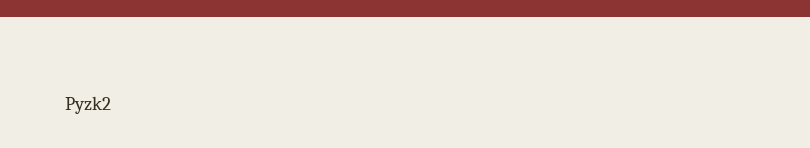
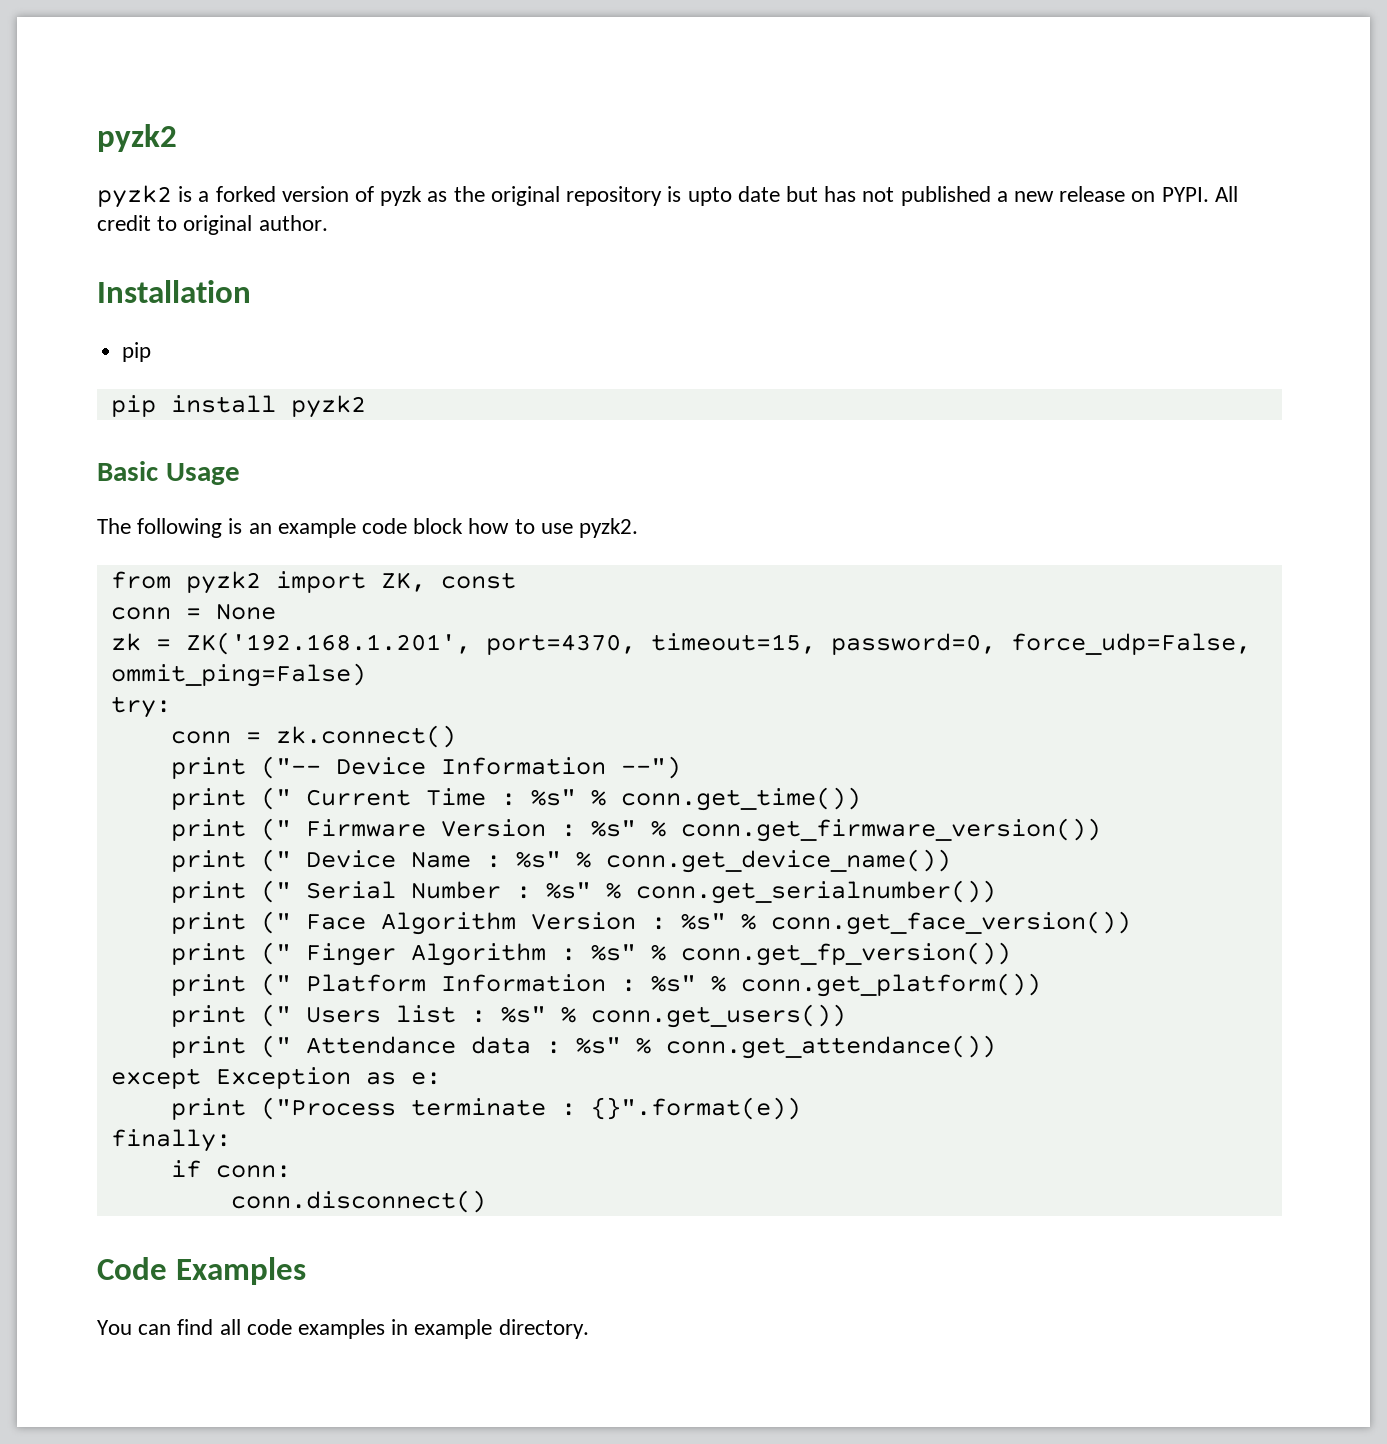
[65,96,111,114] Pyzk2 -> [97,124,177,152] [97,185,1238,208] [97,215,328,235] [97,280,251,303] [122,342,152,362] [110,395,366,418] [97,461,240,485] [97,518,639,538] [110,571,516,594] [110,604,276,620] [110,632,1251,655] [110,663,366,687] [110,696,171,718] [170,725,456,748] [170,756,681,779] [170,787,861,811] [170,818,1101,842] [170,849,951,873] [170,880,996,904] [170,911,1131,935] [170,942,1011,966] [170,973,1041,997] [170,1004,846,1028] [170,1035,996,1059] [110,1067,441,1089] [170,1097,801,1120] [110,1129,231,1152] [170,1160,291,1178] [230,1190,486,1213] [97,1257,306,1285] [97,1319,589,1339] pyzk2 // pyzk2 is a forked version of pyzk as the original repository is upto date but has not published a new release on PYPI. All credit to original author. // Installation // pip // pip install pyzk2 // Basic Usage // The following is an example code block how to use pyzk2. // from pyzk2 import ZK, const // conn = None // zk = ZK('192.168.1.201', port=4370, timeout=15, password=0, force_udp=False, ommit_ping=False) // try: // conn = zk.connect() // print ("-- Device Information --") // print (" Current Time : %s" % conn.get_time()) // print (" Firmware Version : %s" % conn.get_firmware_version()) // print (" Device Name : %s" % conn.get_device_name()) // print (" Serial Number : %s" % conn.get_serialnumber()) // print (" Face Algorithm Version : %s" % conn.get_face_version()) // print (" Finger Algorithm : %s" % conn.get_fp_version()) // print (" Platform Information : %s" % conn.get_platform()) // print (" Users list : %s" % conn.get_users()) // print (" Attendance data : %s" % conn.get_attendance()) // except Exception as e: // print ("Process terminate : {}".format(e)) // finally: // if conn: // conn.disconnect() // Code Examples // You can find all code examples in example directory.

